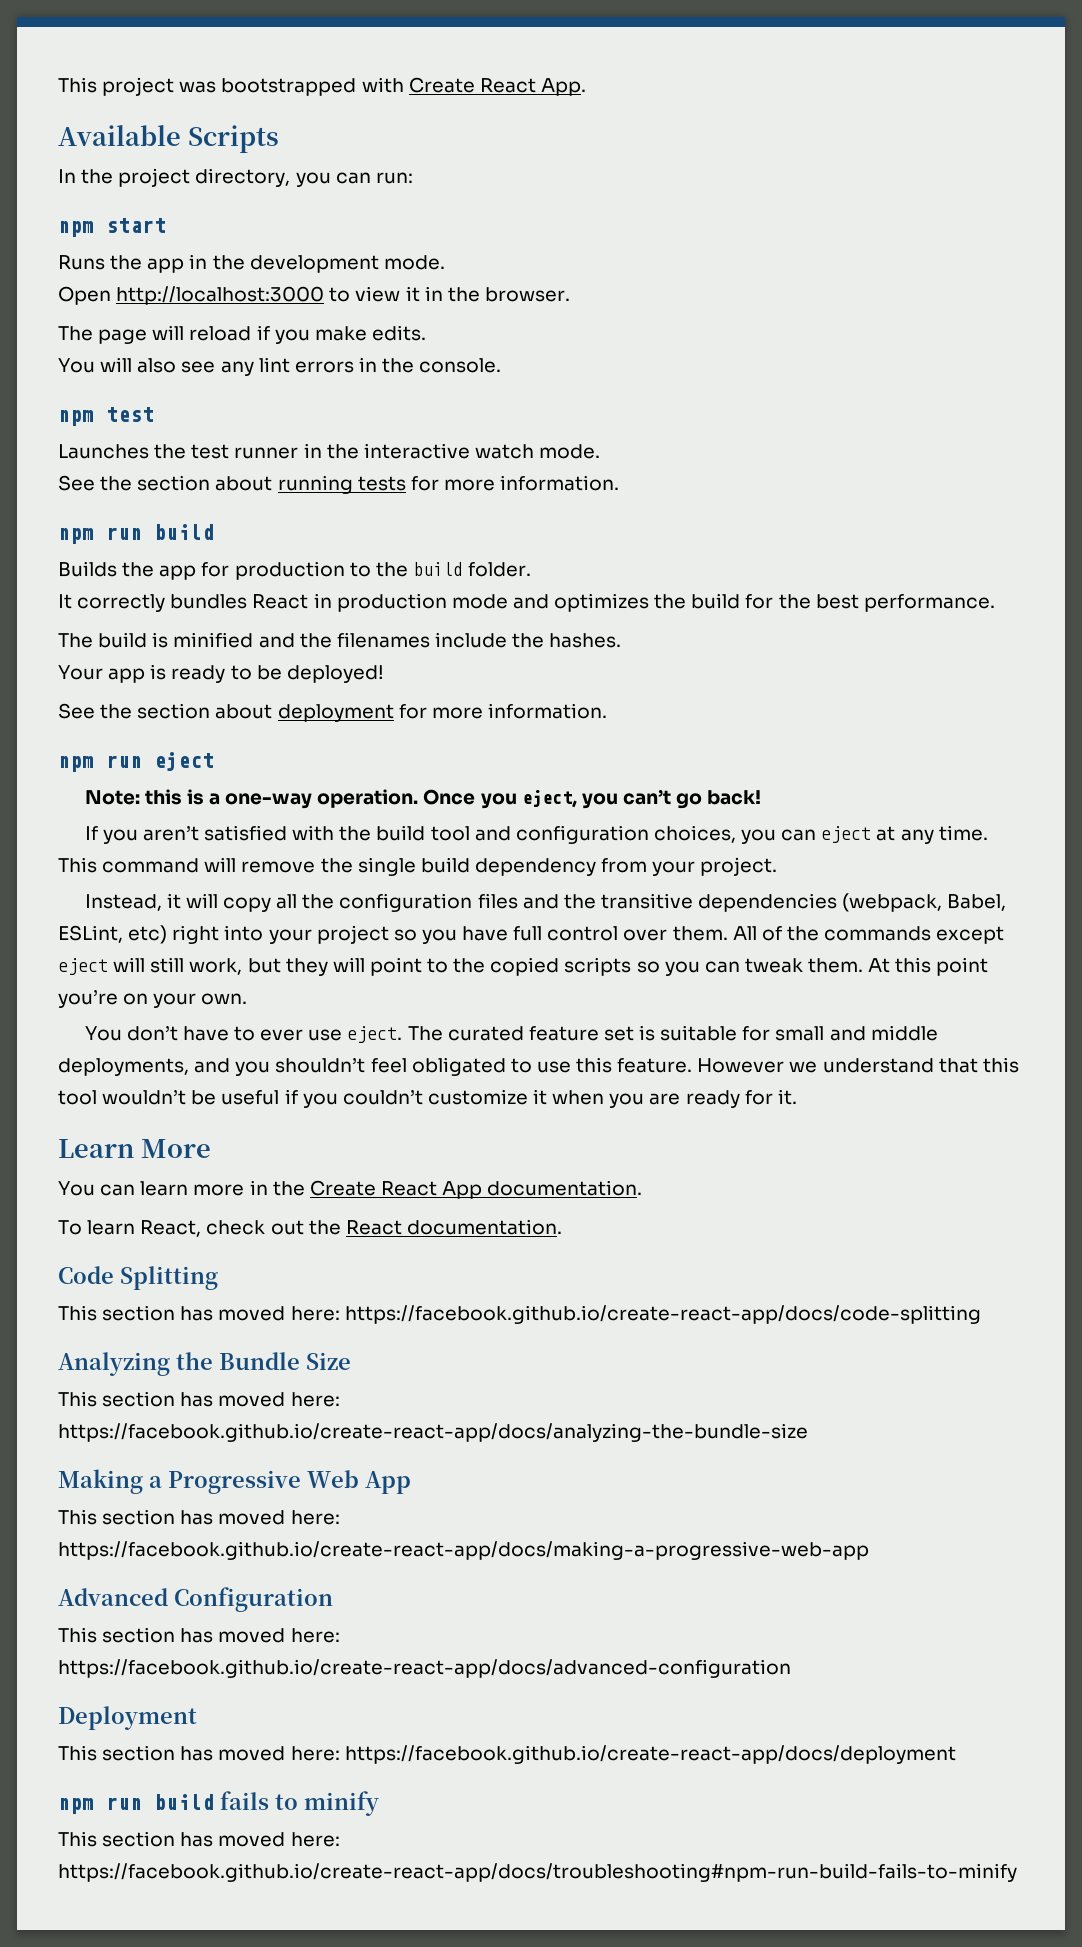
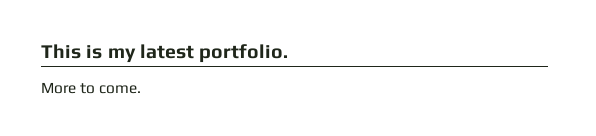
[58,77,586,96] [58,125,279,153] [58,168,413,187] [58,218,166,237] [58,254,445,273] [58,286,570,305] [58,325,426,344] [58,357,502,376] [58,407,154,426] [58,443,601,459] [58,475,620,494] [58,524,214,544] [58,561,532,580] [58,593,995,612] [58,632,622,648] [58,664,384,683] [58,703,607,722] [58,752,214,772] [84,789,762,809] [84,825,988,844] [58,857,778,876] [84,893,1007,912] [58,925,1005,944] [58,957,989,976] [58,989,248,1008] [84,1025,938,1043] [58,1057,1019,1076] [58,1089,797,1108] [58,1139,211,1158] [58,1180,643,1199] [58,1219,562,1237] [58,1266,218,1290] [58,1305,981,1324] [58,1352,351,1376] [58,1391,340,1407] [58,1423,808,1442] [58,1469,411,1494] [58,1509,340,1525] [58,1541,869,1560] [58,1587,333,1612] [58,1627,340,1643] [58,1659,791,1678] [58,1706,197,1730] [58,1745,956,1764] [58,1791,379,1816] [58,1831,340,1847] [58,1863,1017,1882] This project was bootstrapped with Create React App. // Available Scripts // In the project directory, you can run: // npm start // Runs the app in the development mode. // Open http://localhost:3000 to view it in the browser. // The page will reload if you make edits. // You will also see any lint errors in the console. // npm test // Launches the test runner in the interactive watch mode. // See the section about running tests for more information. // npm run build // Builds the app for production to the build folder. // It correctly bundles React in production mode and optimizes the build for the best performance. // The build is minified and the filenames include the hashes. // Your app is ready to be deployed! // See the section about deployment for more information. // npm run eject // Note: this is a one-way operation. Once you eject, you can’t go back! // If you aren’t satisfied with the build tool and configuration choices, you can eject at any time. This command will remove the single build dependency from your project. // Instead, it will copy all the configuration files and the transitive dependencies (webpack, Babel, ESLint, etc) right into your project so you have full control over them. All of the commands except eject will still work, but they will point to the copied scripts so you can tweak them. At this point you’re on your own. // You don’t have to ever use eject. The curated feature set is suitable for small and middle deployments, and you shouldn’t feel obligated to use this feature. However we understand that this tool wouldn’t be useful if you couldn’t customize it when you are ready for it. // Learn More // You can learn more in the Create React App documentation. // To learn React, check out the React documentation. // Code Splitting // This section has moved here: https://facebook.github.io/create-react-app/docs/code-splitting // Analyzing the Bundle Size // This section has moved here: https://facebook.github.io/create-react-app/docs/analyzing-the-bundle-size // Making a Progressive Web App // This section has moved here: https://facebook.github.io/create-react-app/docs/making-a-progressive-web-app // Advanced Configuration // This section has moved here: https://facebook.github.io/create-react-app/docs/advanced-configuration // Deployment // This section has moved here: https://facebook.github.io/create-react-app/docs/deployment // npm run build fails to minify // This section has moved here: https://facebook.github.io/create-react-app/docs/troubleshooting#npm-run-build-fails-to-minify -> [41,44,289,63] [41,82,142,94] This is my latest portfolio. // More to come.

